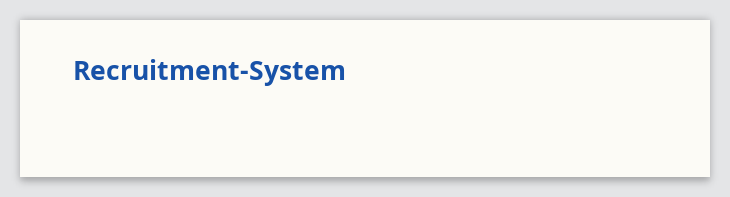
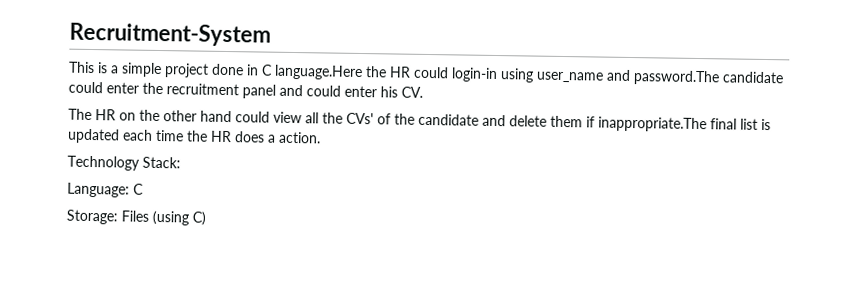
(346, 72) none -> [68,61,784,86] [68,81,423,99] [68,108,771,133] [67,128,321,144] [67,155,181,171] [67,182,144,198] [66,209,206,226] // This is a simple project done in C language.Here the HR could login-in using user_name and password.The candidate could enter the recruitment panel and could enter his CV. // The HR on the other hand could view all the CVs' of the candidate and delete them if inappropriate.The final list is updated each time the HR does a action. // Technology Stack: // Language: C // Storage: Files (using C)

